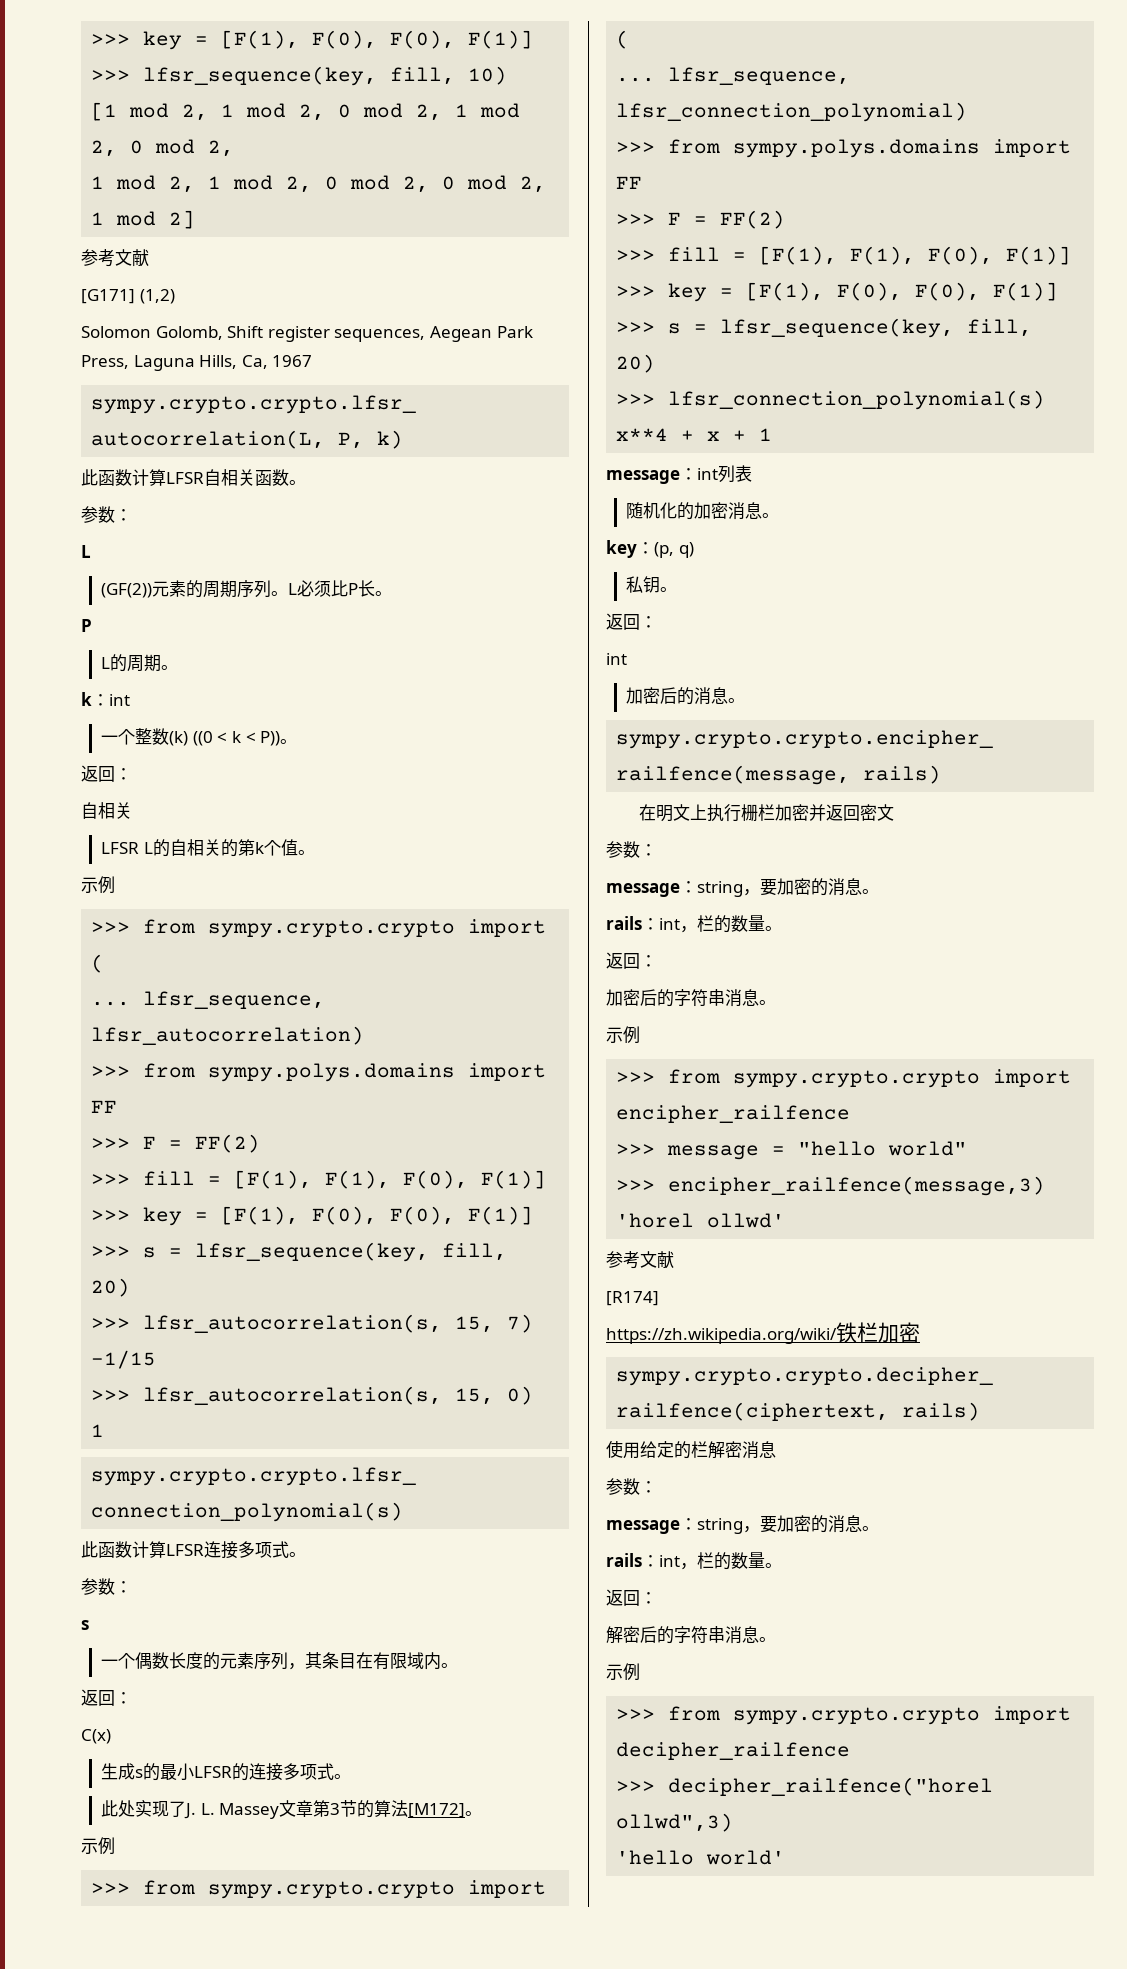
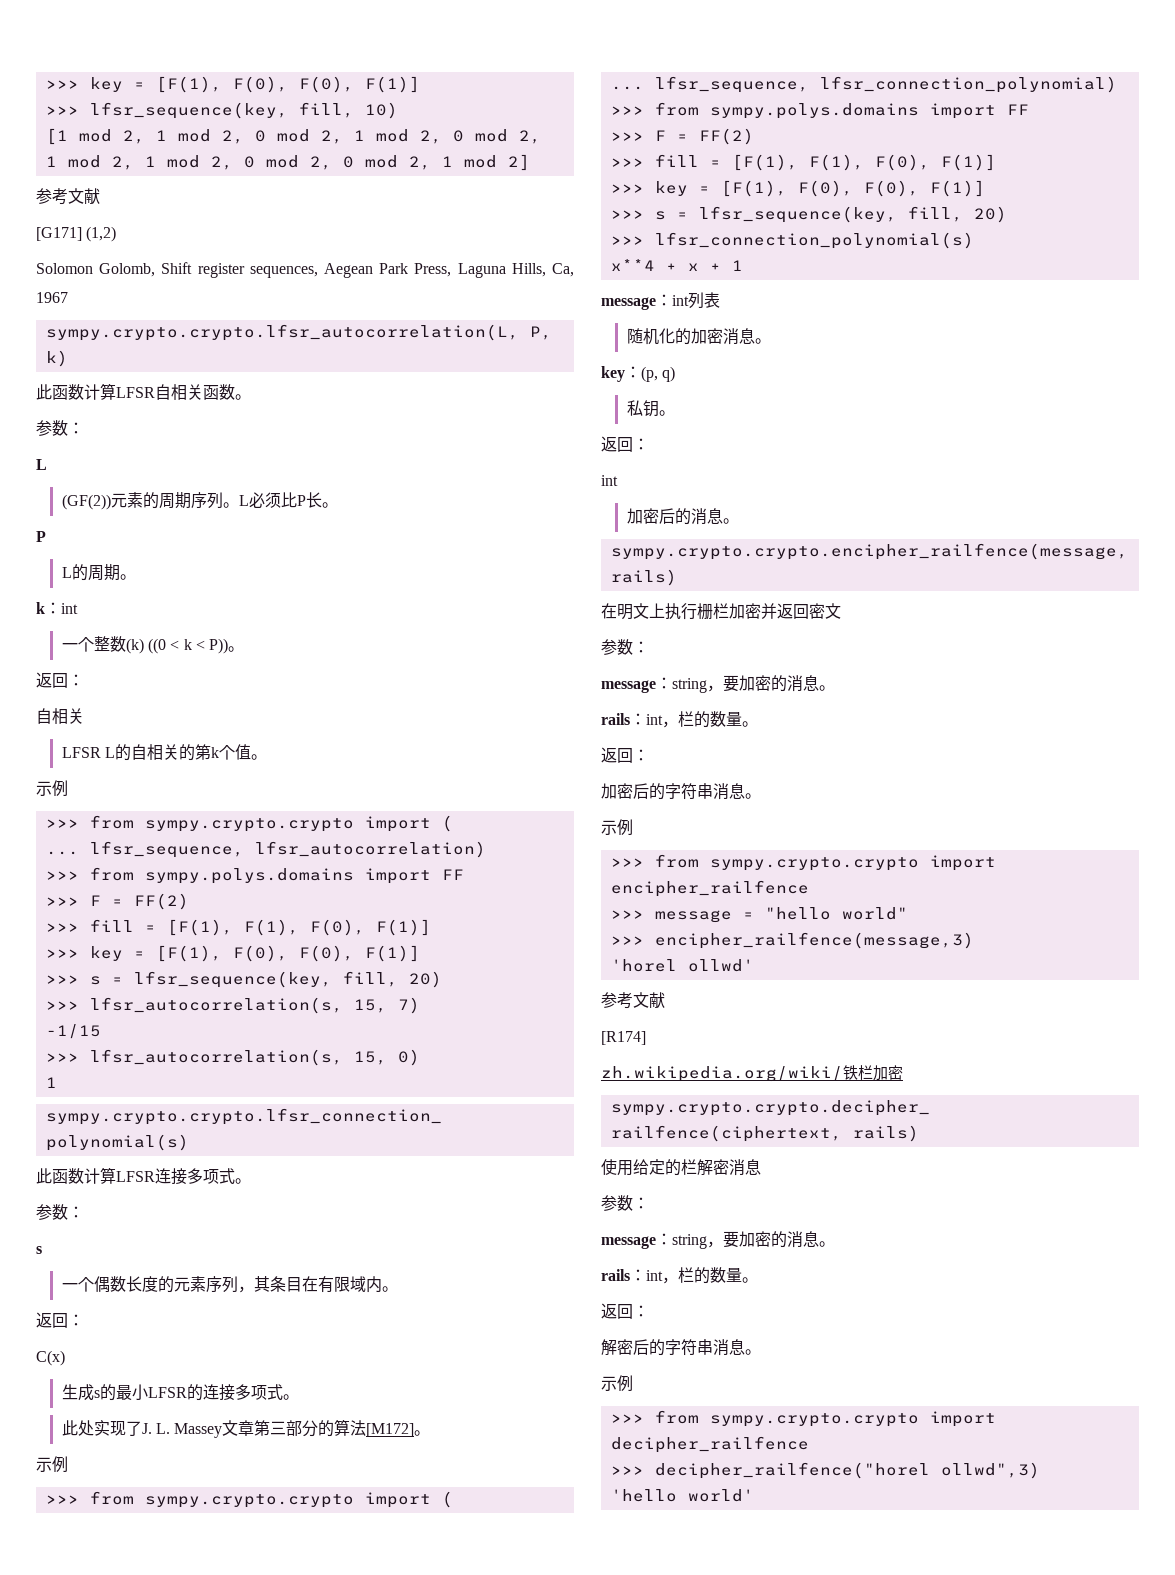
[330,1800,358,1817] 3节 -> [270,1420,319,1437] 三部分
[606,1328,837,1344] https://zh.wikipedia.org/wiki/ -> [601,1066,843,1082] zh.wikipedia.org/wiki/

